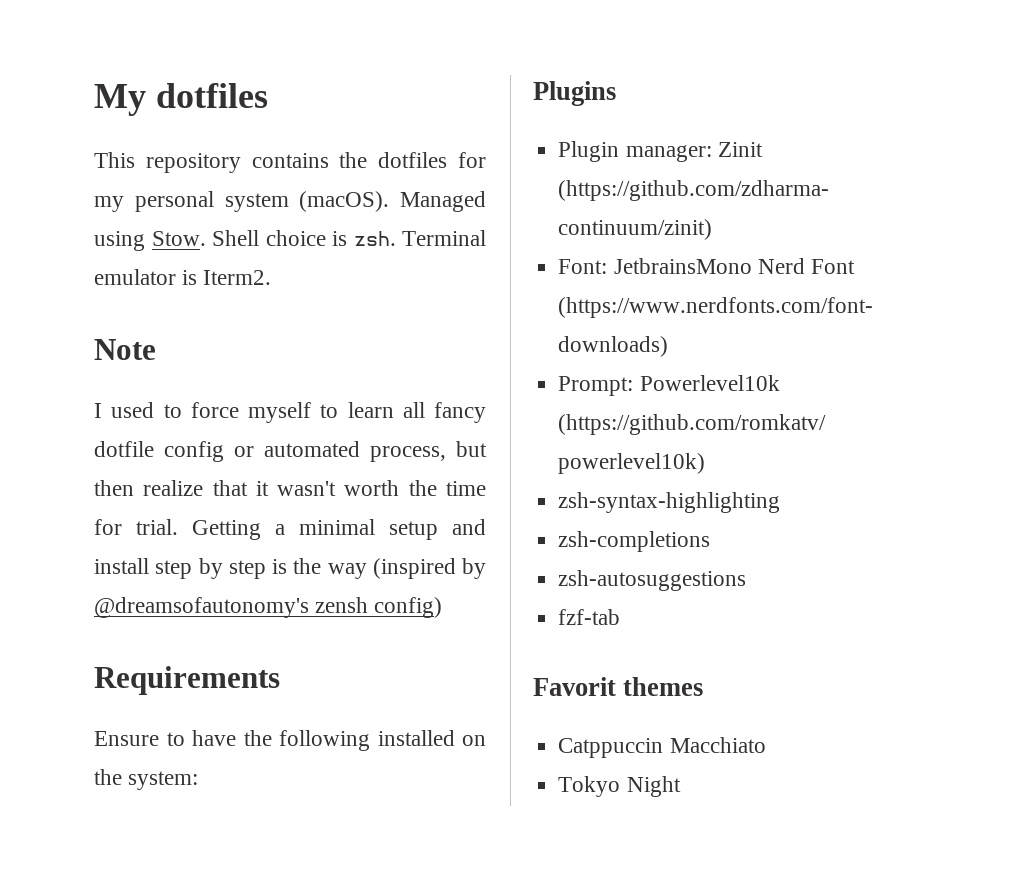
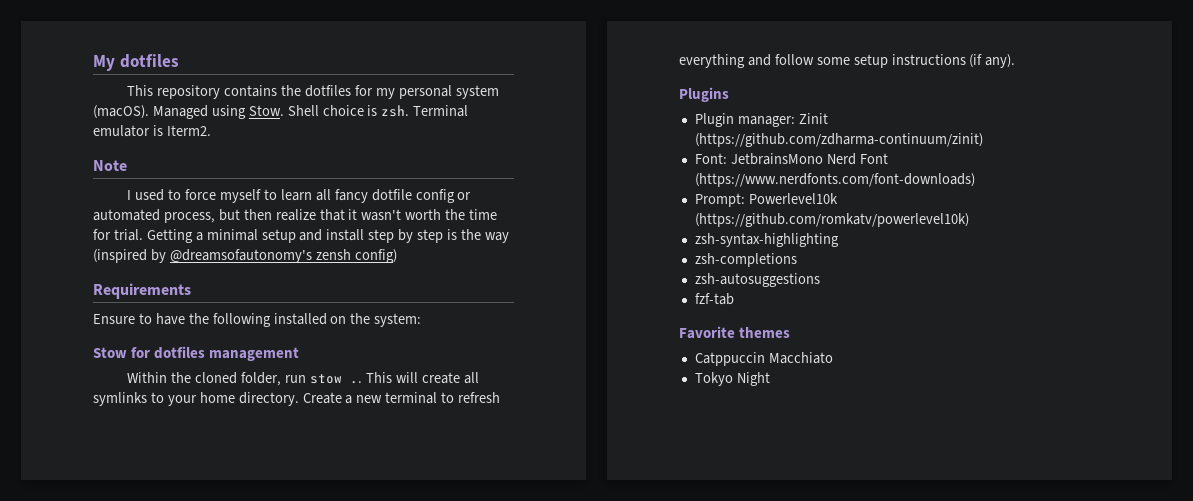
(199, 780) none -> [93,346,300,361] [127,372,479,386] [93,392,501,406] [679,54,1016,68] // Stow for dotfiles management // Within the cloned folder, run stow .. This will create all symlinks to your home directory. Create a new terminal to refresh everything and follow some setup instructions (if any).
[533,677,616,696] Favorit -> [679,326,735,339] Favorite

